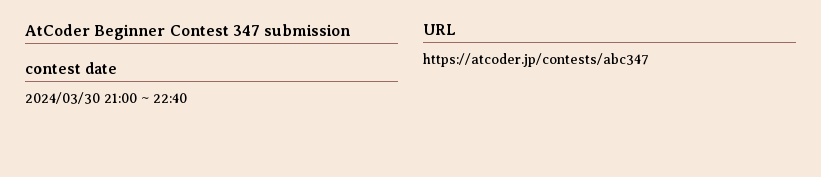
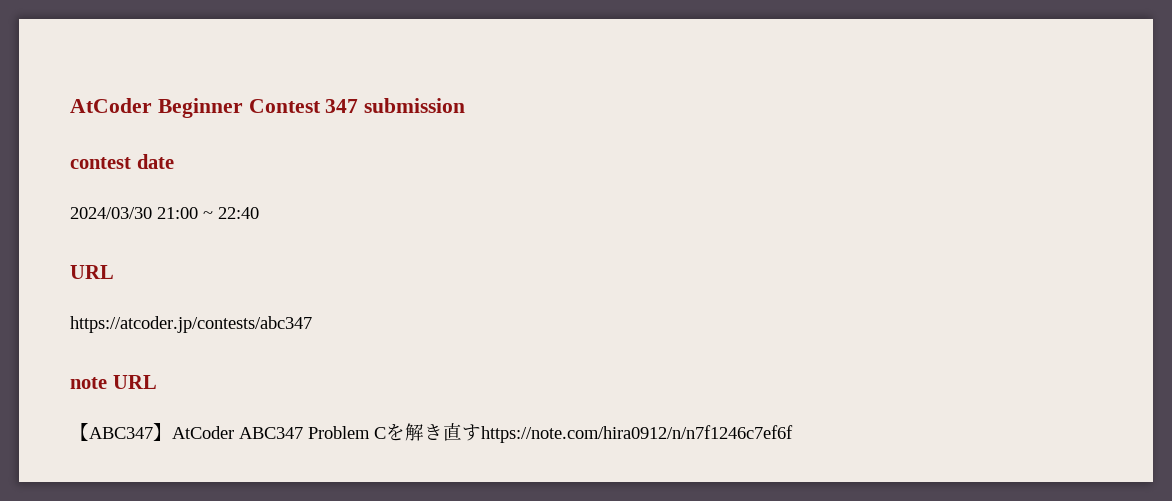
(649, 60) none -> [70,375,157,389] [70,423,793,443] // note URL // 【ABC347】AtCoder ABC347 Problem Cを解き直すhttps://note.com/hira0912/n/n7f1246c7ef6f

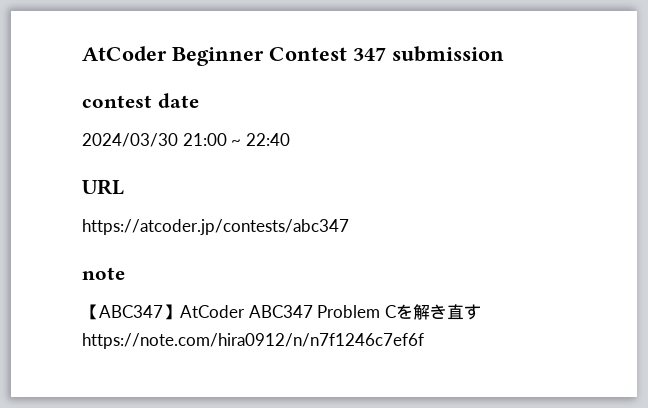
[112,375,157,389] URL -> (125, 273) none

